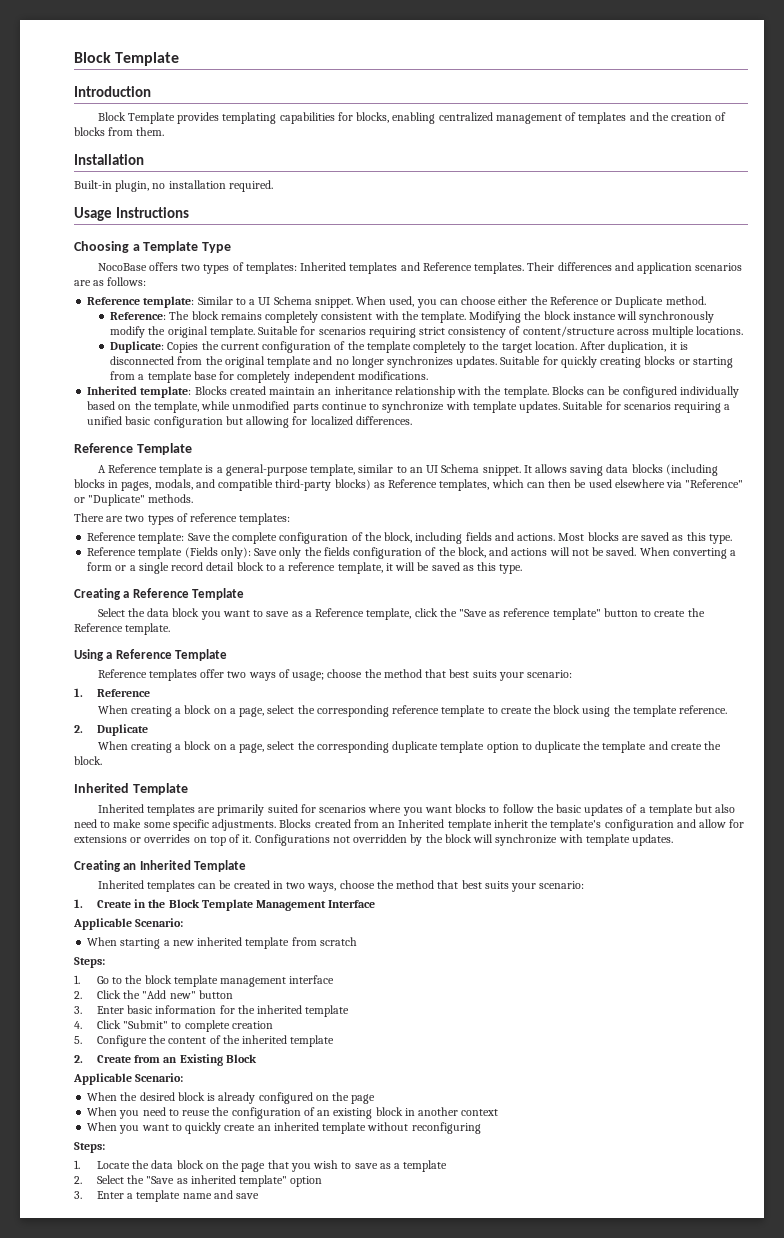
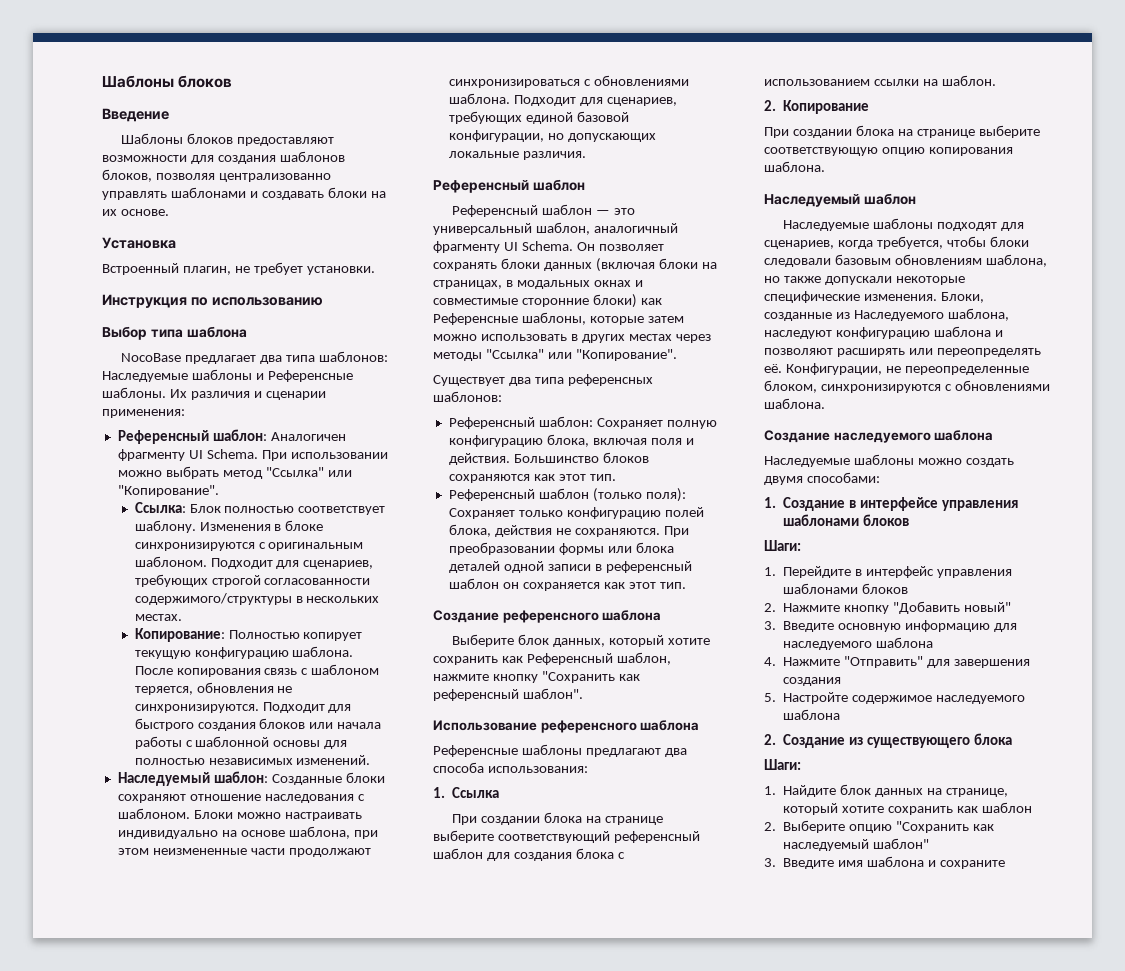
[74,52,180,66] [74,86,151,97] [97,112,727,124] [74,127,165,136] [74,154,144,165] [74,180,273,192] [74,207,189,221] [74,241,231,253] [97,262,743,274] [74,277,147,286] [87,296,706,308] [110,311,715,323] [110,326,744,338] [110,341,688,353] [110,356,733,368] [110,371,428,383] [87,386,739,398] [87,401,731,413] [87,416,412,428] [74,443,192,455] [97,464,718,476] [74,479,744,491] [74,494,194,506] [74,513,291,525] [87,532,732,544] [87,547,737,559] [87,562,523,574] [74,588,245,600] [97,608,705,620] [74,623,171,635] [74,649,228,661] [97,669,573,681] [74,688,150,697] [97,705,728,717] [74,724,148,736] [97,741,722,753] [74,756,102,765] [74,783,188,795] [97,804,736,816] [74,819,745,831] [74,834,674,846] [74,860,247,872] [97,880,585,892] [74,899,376,911] [73,918,184,930] [87,937,357,949] [74,957,105,968] [74,975,335,987] [74,990,233,999] [74,1005,350,1017] [74,1020,273,1032] [74,1035,335,1047] [74,1054,257,1066] [73,1073,184,1085] [87,1092,376,1104] [87,1107,499,1119] [87,1122,481,1134] [74,1142,105,1153] [74,1160,448,1172] [74,1175,323,1187] [74,1190,260,1202] Block Template // Introduction // Block Template provides templating capabilities for blocks, enabling centralized management of templates and the creation of blocks from them. // Installation // Built-in plugin, no installation required. // Usage Instructions // Choosing a Template Type // NocoBase offers two types of templates: Inherited templates and Reference templates. Their differences and application scenarios are as follows: // Reference template: Similar to a UI Schema snippet. When used, you can choose either the Reference or Duplicate method. // Reference: The block remains completely consistent with the template. Modifying the block instance will synchronously modify the original template. Suitable for scenarios requiring strict consistency of content/structure across multiple locations. // Duplicate: Copies the current configuration of the template completely to the target location. After duplication, it is disconnected from the original template and no longer synchronizes updates. Suitable for quickly creating blocks or starting from a template base for completely independent modifications. // Inherited template: Blocks created maintain an inheritance relationship with the template. Blocks can be configured individually based on the template, while unmodified parts continue to synchronize with template updates. Suitable for scenarios requiring a unified basic configuration but allowing for localized differences. // Reference Template // A Reference template is a general-purpose template, similar to an UI Schema snippet. It allows saving data blocks (including blocks in pages, modals, and compatible third-party blocks) as Reference templates, which can then be used elsewhere via "Reference" or "Duplicate" methods. // There are two types of reference templates: // Reference template: Save the complete configuration of the block, including fields and actions. Most blocks are saved as this type. // Reference template (Fields only): Save only the fields configuration of the block, and actions will not be saved. When converting a form or a single record detail block to a reference template, it will be saved as this type. // Creating a Reference Template // Select the data block you want to save as a Reference template, click the "Save as reference template" button to create the Reference template. // Using a Reference Template // Reference templates offer two ways of usage; choose the method that best suits your scenario: // 1. Reference // When creating a block on a page, select the corresponding reference template to create the block using the template reference. // 2. Duplicate // When creating a block on a page, select the corresponding duplicate template option to duplicate the template and create the block. // Inherited Template // Inherited templates are primarily suited for scenarios where you want blocks to follow the basic updates of a template but also need to make some specific adjustments. Blocks created from an Inherited template inherit the template's configuration and allow for extensions or overrides on top of it. Configurations not overridden by the block will synchronize with template updates. // Creating an Inherited Template // Inherited templates can be created in two ways, choose the method that best suits your scenario: // 1. Create in the Block Template Management Interface // Applicable Scenario: // When starting a new inherited template from scratch // Steps: // 1. Go to the block template management interface // 2. Click the "Add new" button // 3. Enter basic information for the inherited template // 4. Click "Submit" to complete creation // 5. Configure the content of the inherited template // 2. Create from an Existing Block // Applicable Scenario: // When the desired block is already configured on the page // When you need to reuse the configuration of an existing block in another context // When you want to quickly create an inherited template without reconfiguring // Steps: // 1. Locate the data block on the page that you wish to save as a template // 2. Select the "Save as inherited template" option // 3. Enter a template name and save -> [102,75,233,88] [102,108,169,122] [121,133,335,146] [102,151,345,164] [102,169,331,182] [102,187,386,200] [102,209,169,216] [102,237,176,249] [102,262,375,275] [102,294,323,308] [102,326,247,340] [121,351,389,364] [102,369,353,382] [102,387,326,400] [102,409,185,418] [117,429,346,444] [117,449,388,461] [117,466,352,479] [117,485,219,497] [134,502,386,515] [134,520,324,533] [134,542,364,551] [134,556,374,569] [134,574,371,587] [134,593,380,605] [134,614,182,621] [134,628,363,642] [134,646,354,659] [134,664,380,677] [134,682,293,695] [134,702,352,713] [134,718,382,731] [134,736,348,749] [134,755,371,765] [117,771,385,786] [117,794,365,803] [117,808,362,821] [117,826,378,839] [117,848,371,857] [448,75,689,88] [448,93,677,106] [448,111,629,124] [448,130,656,142] [448,151,586,160] [433,179,585,193] [452,204,636,217] [433,222,678,235] [433,241,664,253] [433,258,717,272] [433,280,643,289] [433,294,662,308] [433,312,684,325] [433,334,711,343] [433,349,677,361] [433,374,653,386] [433,391,502,402] [448,416,717,429] [448,434,694,447] [448,452,649,465] [448,474,616,483] [448,488,686,502] [448,507,704,519] [448,524,689,537] [448,542,674,555] [448,561,692,573] [448,578,686,591] [433,610,662,623] [452,634,711,647] [433,652,671,665] [433,671,640,683] [433,688,583,701] [433,720,700,733] [433,744,687,757] [433,762,588,773] [433,787,500,798] [452,812,664,825] [433,830,700,843] [433,848,625,861] [764,75,996,86] [764,100,870,114] [764,125,1040,138] [764,147,1013,156] [764,161,825,172] [764,193,916,207] [783,218,1025,231] [764,236,1029,249] [764,254,1047,267] [764,276,965,285] [764,291,984,303] [764,308,1009,321] [764,326,1003,339] [764,348,1041,357] [764,363,1029,375] [764,380,1050,393] [764,398,825,409] [764,430,994,443] [764,454,1014,467] [764,472,880,485] [764,497,1018,511] [783,514,910,526] [764,540,801,551] [764,566,1012,578] [783,583,909,594] [764,601,1011,614] [764,620,1017,632] [783,637,934,650] [764,656,1030,668] [783,677,842,686] [764,692,1026,704] [783,709,841,720] [764,733,1012,748] [764,759,801,770] [764,784,1008,797] [783,802,1032,815] [764,820,994,833] [783,838,930,851] [764,856,1005,869] Шаблоны блоков // Введение // Шаблоны блоков предоставляют возможности для создания шаблонов блоков, позволяя централизованно управлять шаблонами и создавать блоки на их основе. // Установка // Встроенный плагин, не требует установки. // Инструкция по использованию // Выбор типа шаблона // NocoBase предлагает два типа шаблонов: Наследуемые шаблоны и Референсные шаблоны. Их различия и сценарии применения: // Референсный шаблон: Аналогичен фрагменту UI Schema. При использовании можно выбрать метод "Ссылка" или "Копирование". // Ссылка: Блок полностью соответствует шаблону. Изменения в блоке синхронизируются с оригинальным шаблоном. Подходит для сценариев, требующих строгой согласованности содержимого/структуры в нескольких местах. // Копирование: Полностью копирует текущую конфигурацию шаблона. После копирования связь с шаблоном теряется, обновления не синхронизируются. Подходит для быстрого создания блоков или начала работы с шаблонной основы для полностью независимых изменений. // Наследуемый шаблон: Созданные блоки сохраняют отношение наследования с шаблоном. Блоки можно настраивать индивидуально на основе шаблона, при этом неизмененные части продолжают синхронизироваться с обновлениями шаблона. Подходит для сценариев, требующих единой базовой конфигурации, но допускающих локальные различия. // Референсный шаблон // Референсный шаблон — это универсальный шаблон, аналогичный фрагменту UI Schema. Он позволяет сохранять блоки данных (включая блоки на страницах, в модальных окнах и совместимые сторонние блоки) как Референсные шаблоны, которые затем можно использовать в других местах через методы "Ссылка" или "Копирование". // Существует два типа референсных шаблонов: // Референсный шаблон: Сохраняет полную конфигурацию блока, включая поля и действия. Большинство блоков сохраняются как этот тип. // Референсный шаблон (только поля): Сохраняет только конфигурацию полей блока, действия не сохраняются. При преобразовании формы или блока деталей одной записи в референсный шаблон он сохраняется как этот тип. // Создание референсного шаблона // Выберите блок данных, который хотите сохранить как Референсный шаблон, нажмите кнопку "Сохранить как референсный шаблон". // Использование референсного шаблона // Референсные шаблоны предлагают два способа использования: // 1. Ссылка // При создании блока на странице выберите соответствующий референсный шаблон для создания блока с использованием ссылки на шаблон. // 2. Копирование // При создании блока на странице выберите соответствующую опцию копирования шаблона. // Наследуемый шаблон // Наследуемые шаблоны подходят для сценариев, когда требуется, чтобы блоки следовали базовым обновлениям шаблона, но также допускали некоторые специфические изменения. Блоки, созданные из Наследуемого шаблона, наследуют конфигурацию шаблона и позволяют расширять или переопределять её. Конфигурации, не переопределенные блоком, синхронизируются с обновлениями шаблона. // Создание наследуемого шаблона // Наследуемые шаблоны можно создать двумя способами: // 1. Создание в интерфейсе управления шаблонами блоков // Шаги: // 1. Перейдите в интерфейс управления шаблонами блоков // 2. Нажмите кнопку "Добавить новый" // 3. Введите основную информацию для наследуемого шаблона // 4. Нажмите "Отправить" для завершения создания // 5. Настройте содержимое наследуемого шаблона // 2. Создание из существующего блока // Шаги: // 1. Найдите блок данных на странице, который хотите сохранить как шаблон // 2. Выберите опцию "Сохранить как наследуемый шаблон" // 3. Введите имя шаблона и сохраните

